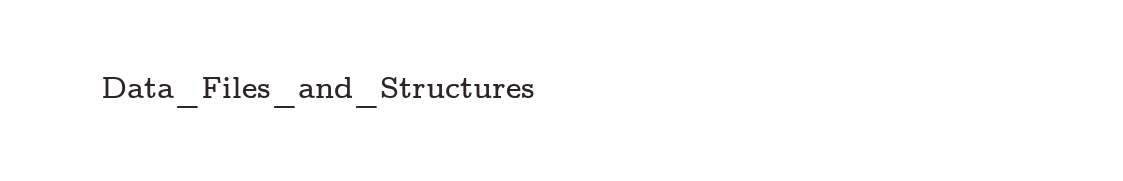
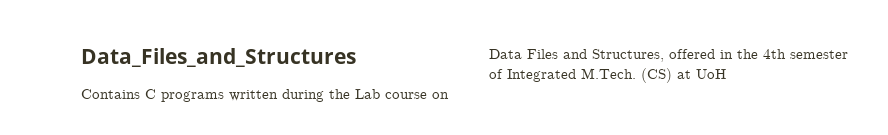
(535, 92) none -> [81,89,449,102] [489,49,848,62] [489,68,726,83] // Contains C programs written during the Lab course on Data Files and Structures, offered in the 4th semester of Integrated M.Tech. (CS) at UoH

